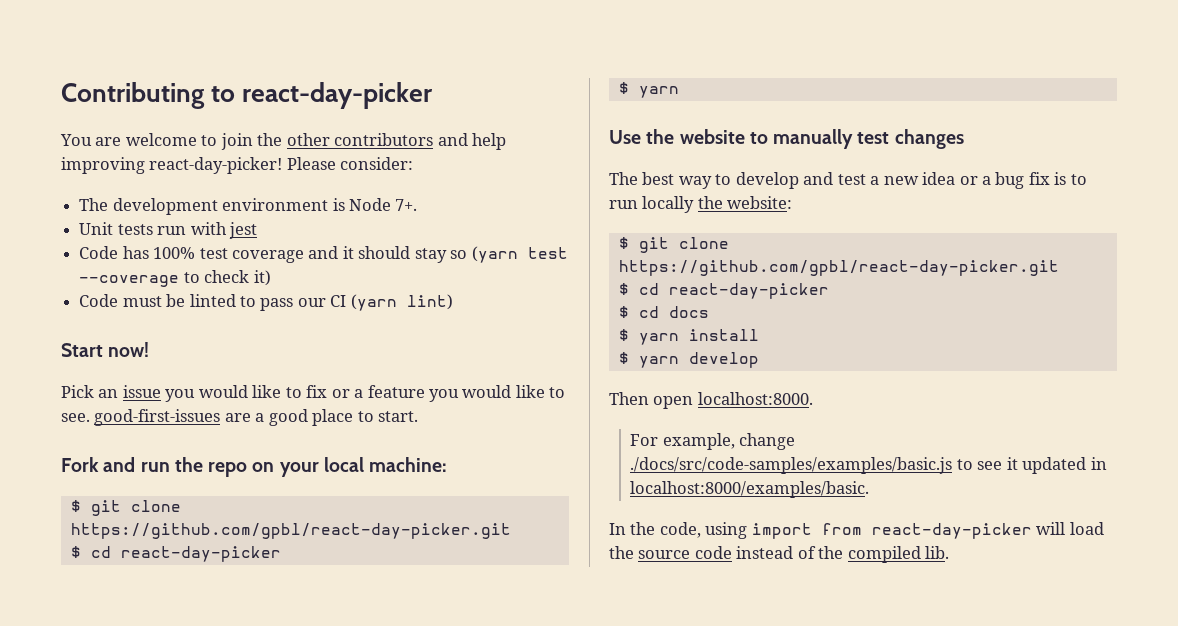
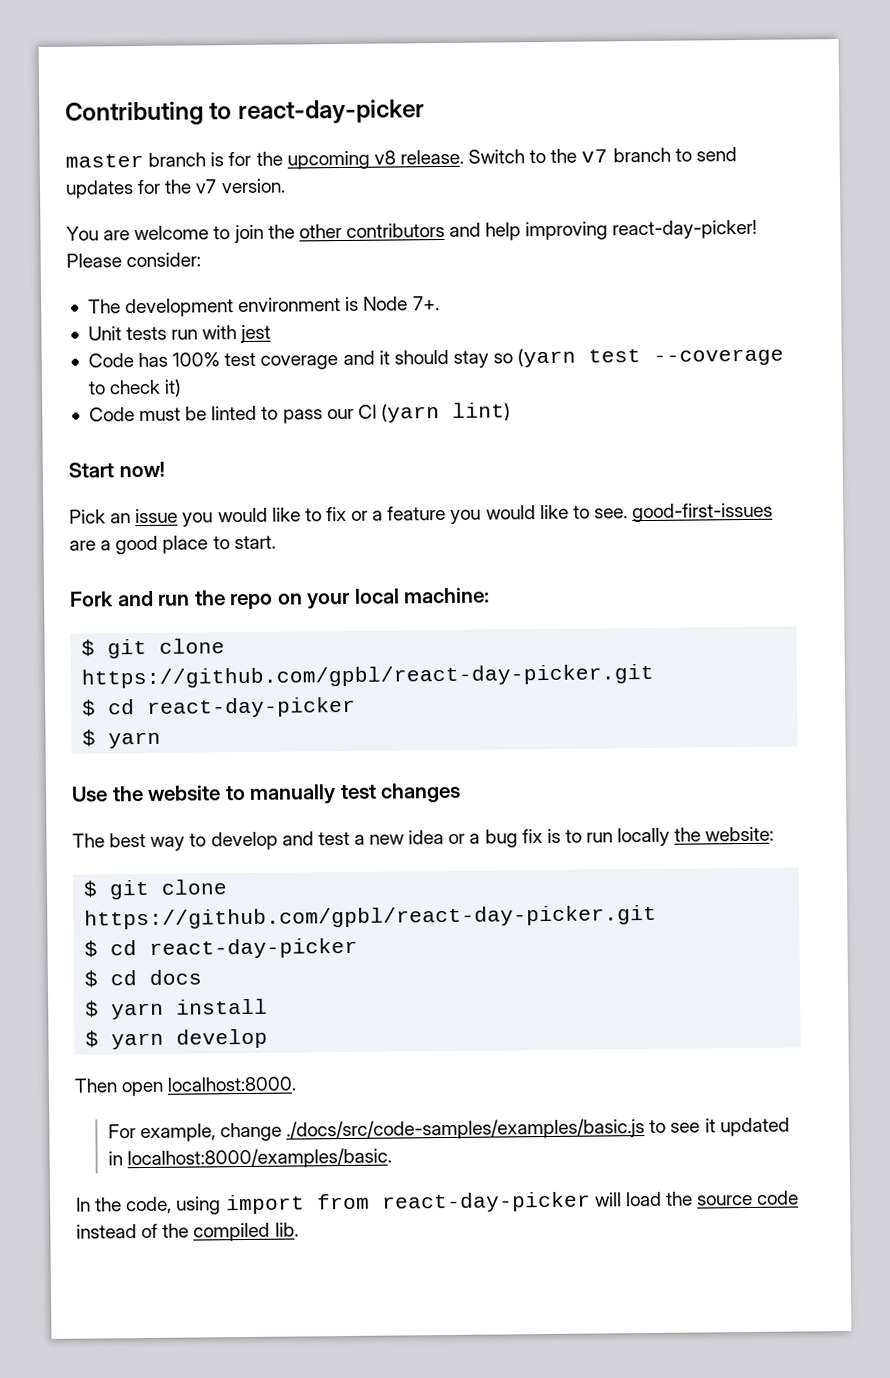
(434, 95) none -> [65,147,737,170] [65,178,286,199] // master branch is for the upcoming v8 release. Switch to the v7 branch to send updates for the v7 version.

